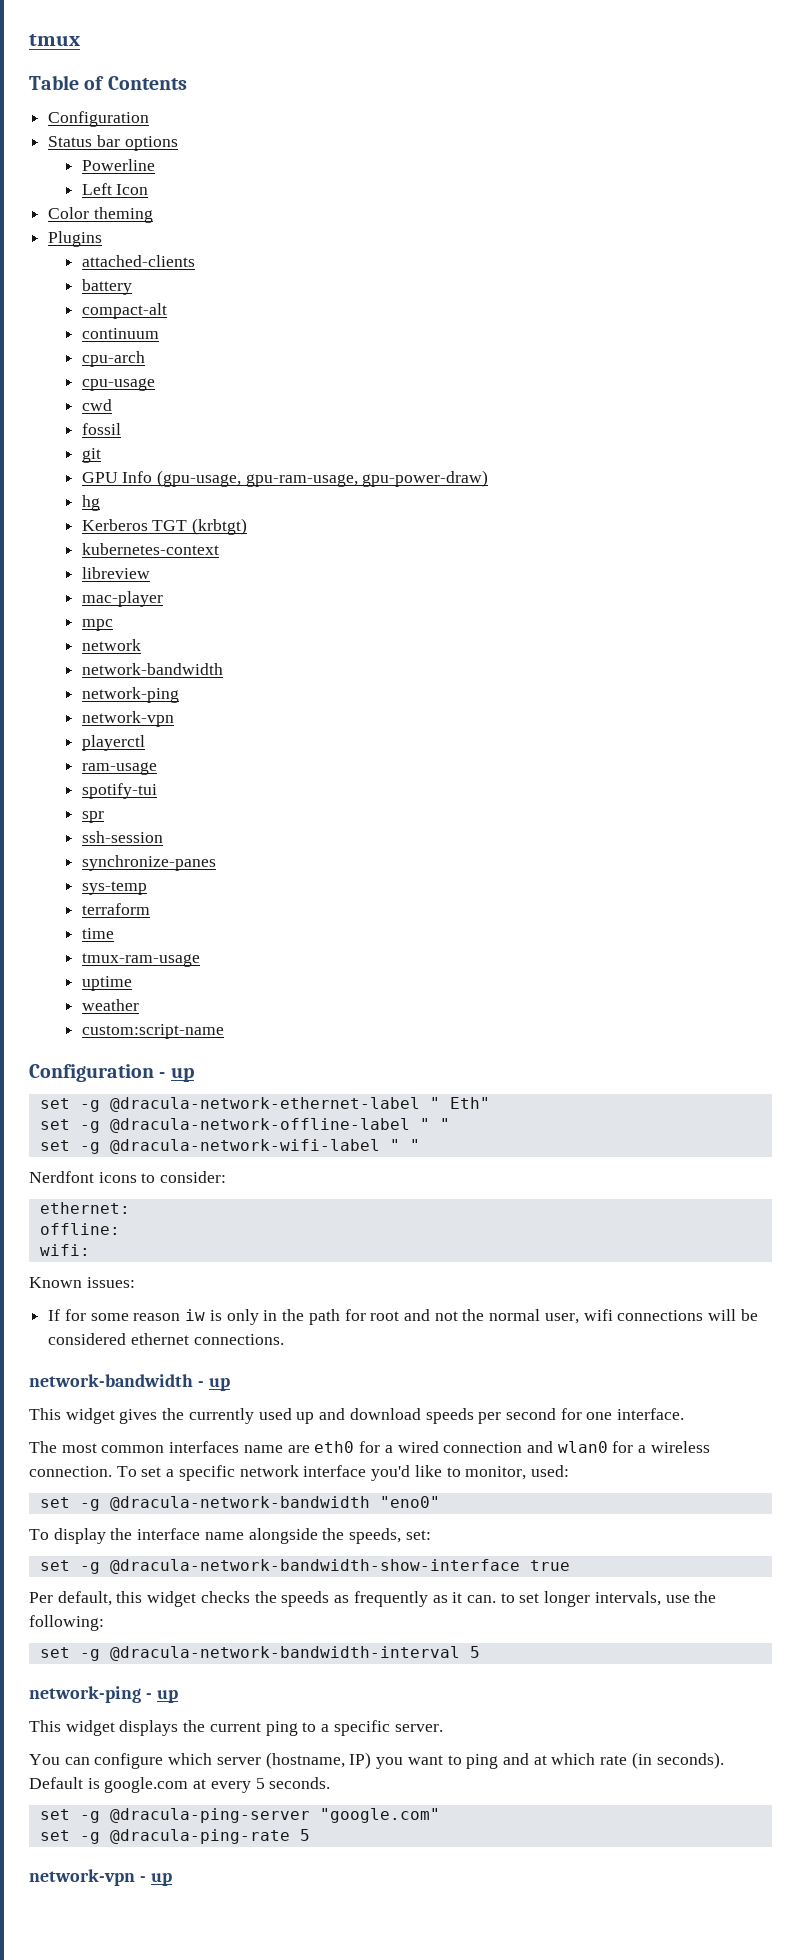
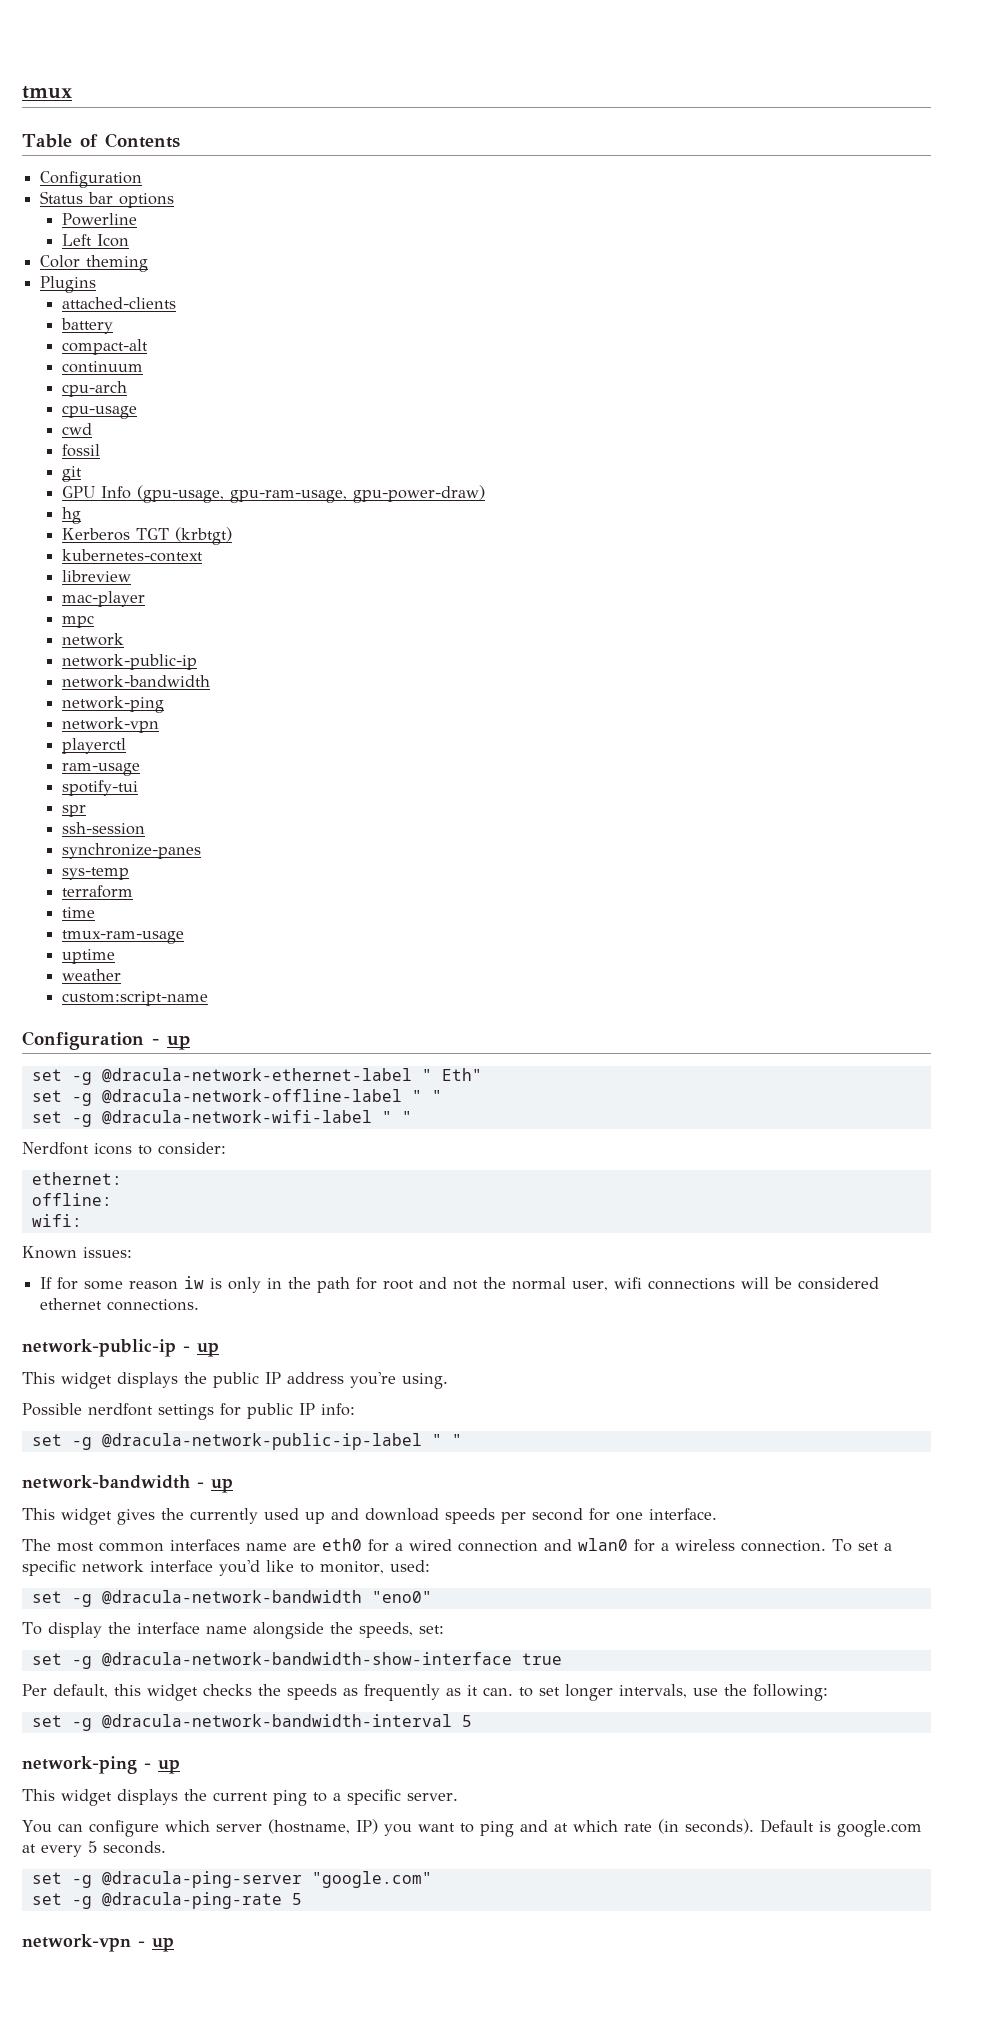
(141, 645) none -> [61,654,197,670] // network-public-ip
(284, 1339) none -> [22,1339,219,1357] [22,1372,448,1389] [22,1403,355,1420] [31,1433,462,1450] // network-public-ip - up // This widget displays the public IP address you're using. // Possible nerdfont settings for public IP info: // set -g @dracula-network-public-ip-label " "

